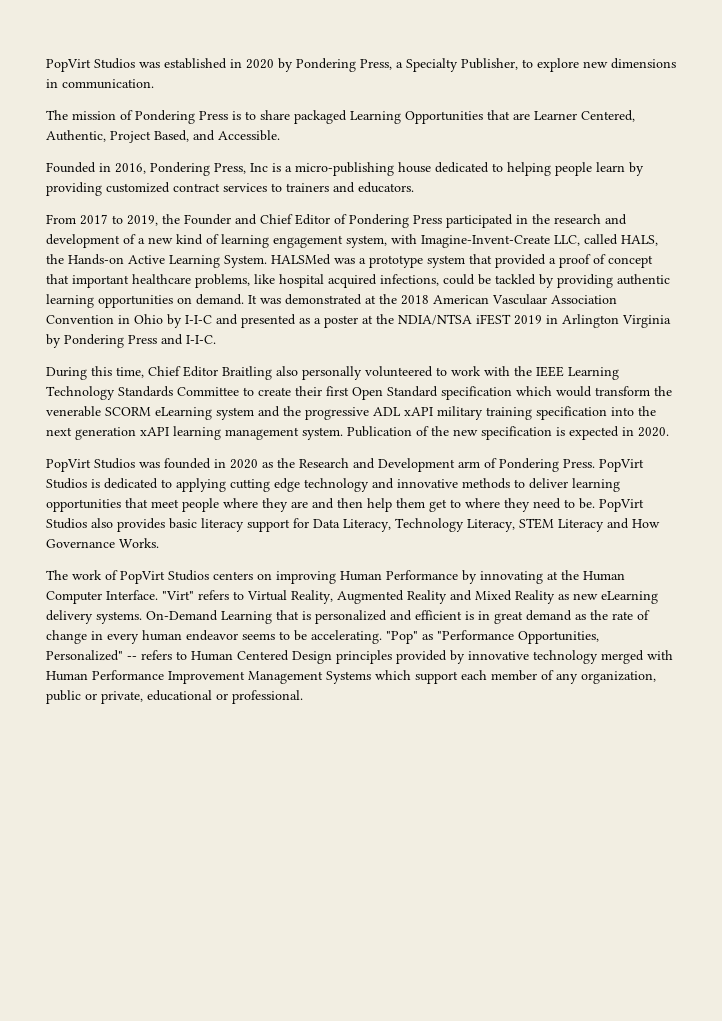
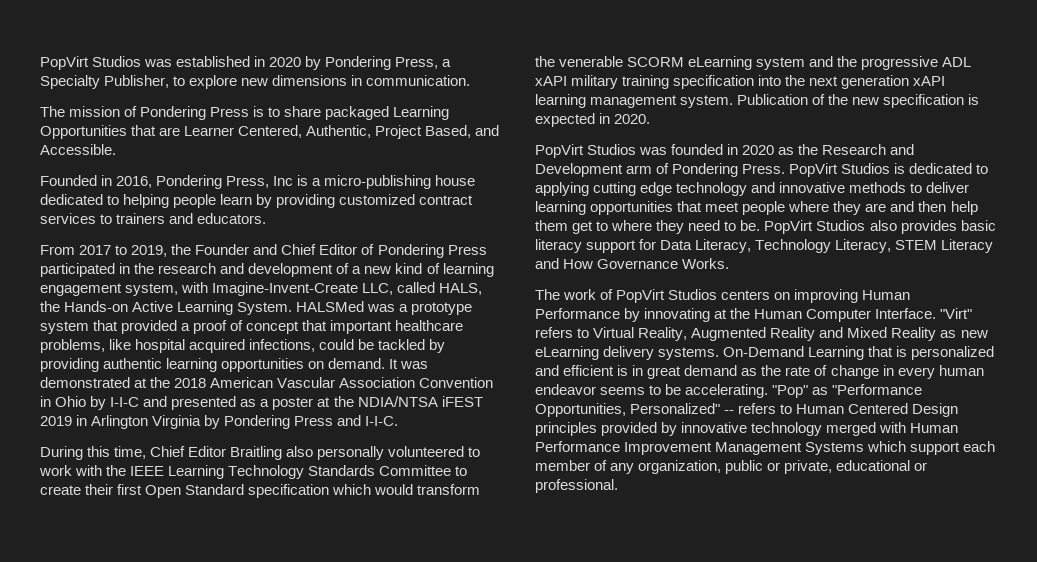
[492,294,547,305] Vasculaar -> [277,377,336,388] Vascular

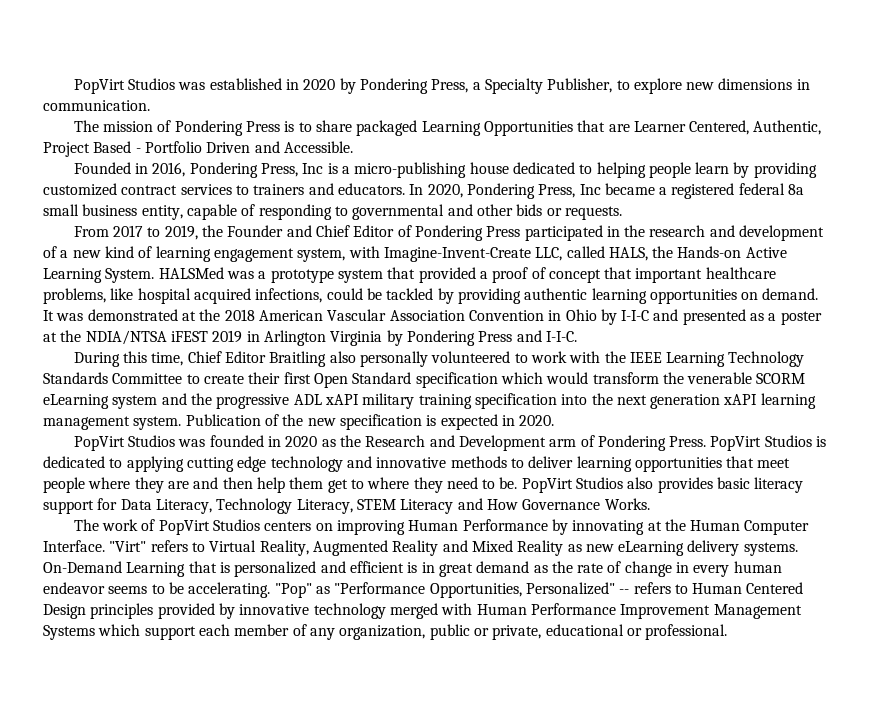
[425,125,472,138] Based, -> [93,141,251,153] Based - Portfolio Driven
(267, 218) none -> [409,183,805,199] [43,204,622,220] In 2020, Pondering Press, Inc became a registered federal 8a small business entity, capable of responding to governmental and other bids or requests.

